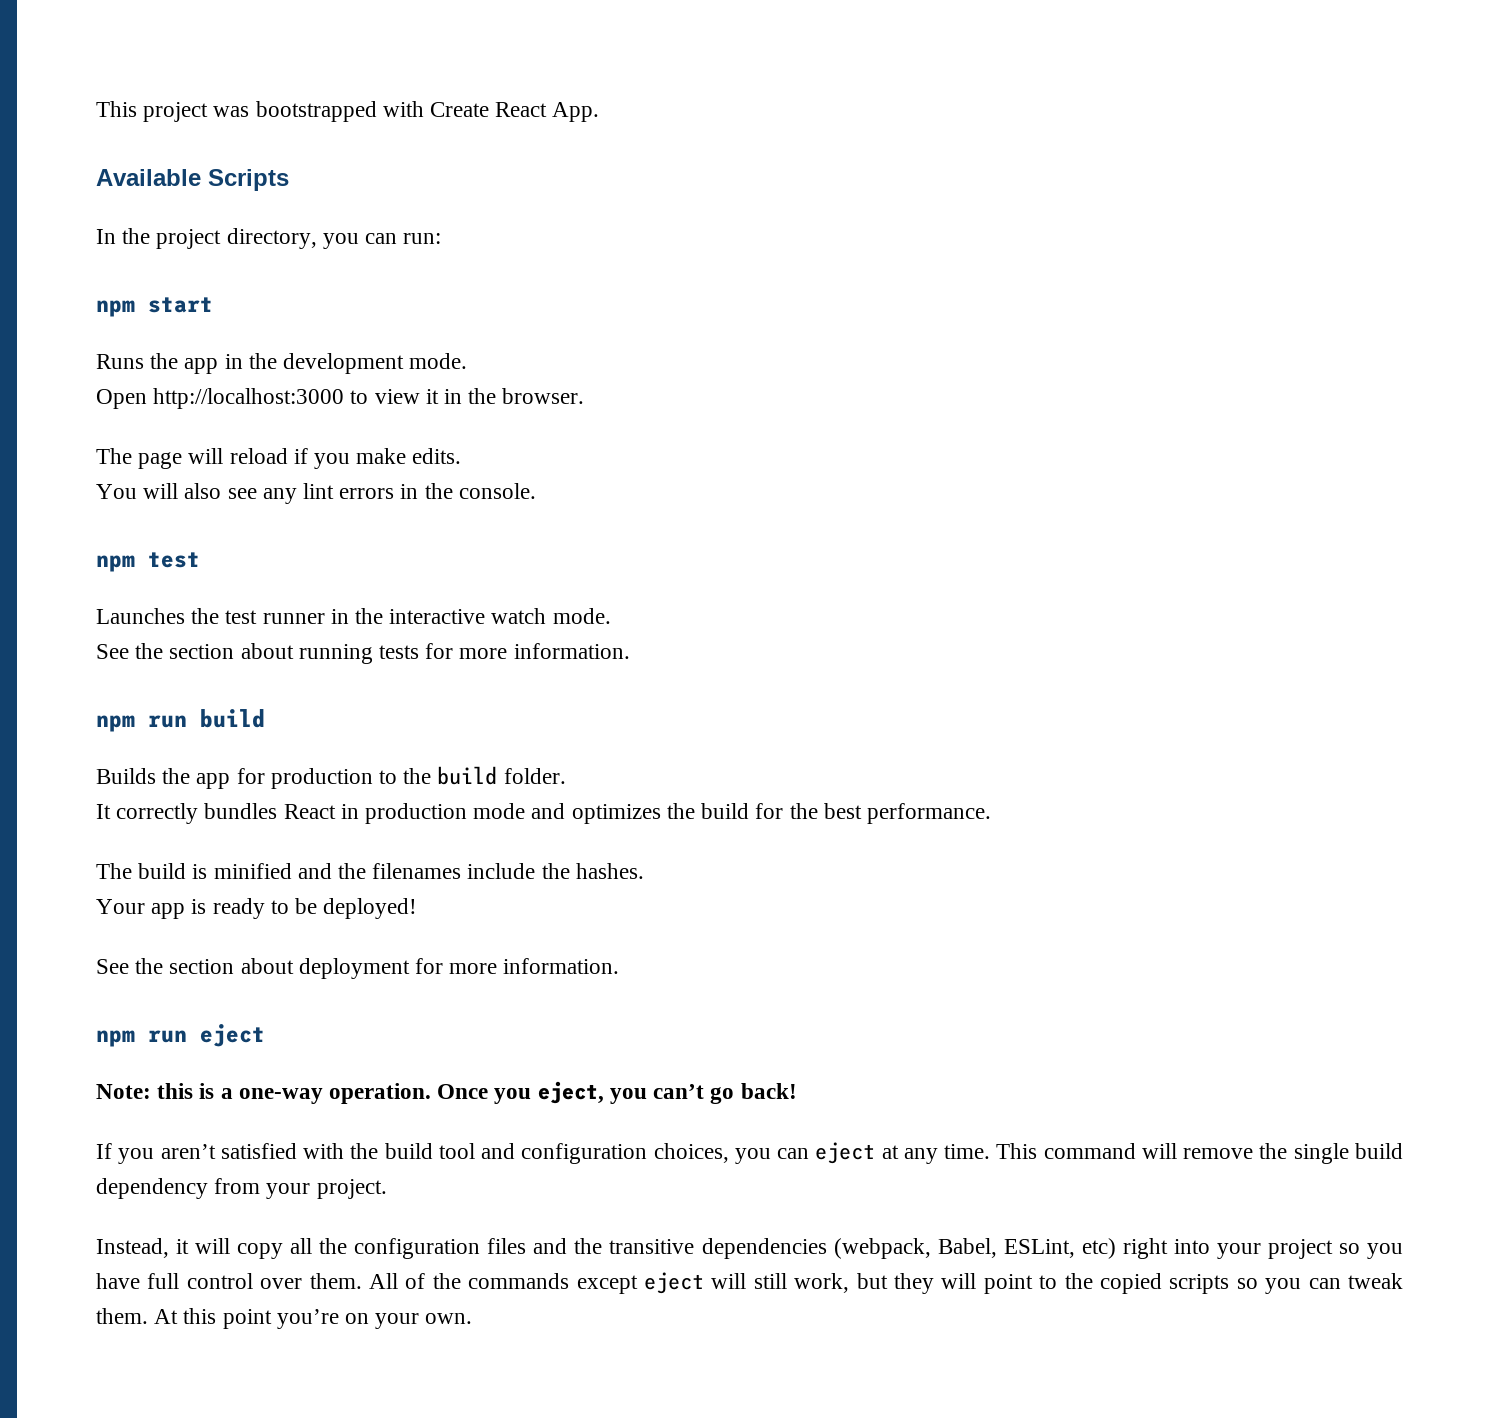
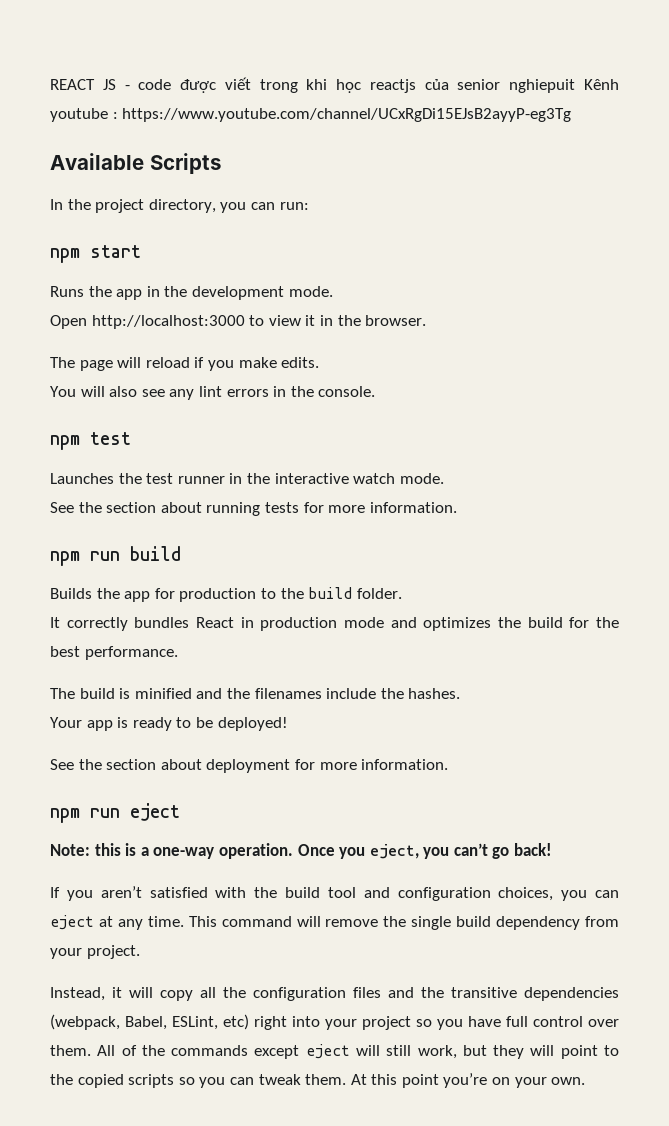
[96,101,600,122] This project was bootstrapped with Create React App. -> [50,77,619,93] [50,108,572,122] REACT JS - code được viết trong khi học reactjs của senior nghiepuit Kênh youtube : https://www.youtube.com/channel/UCxRgDi15EJsB2ayyP-eg3Tg

